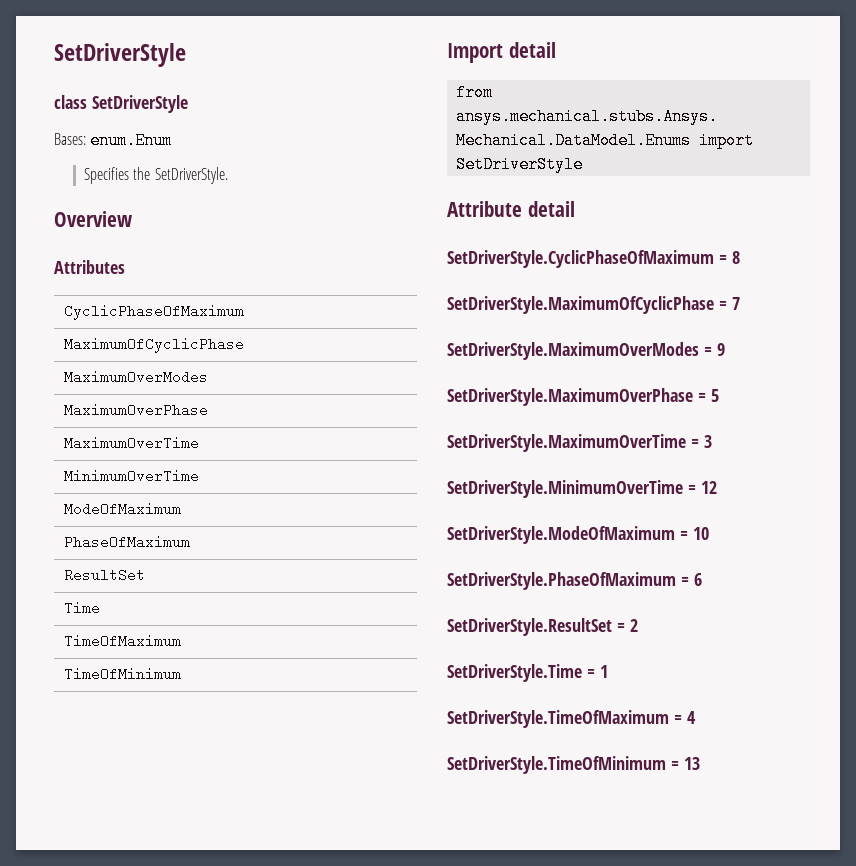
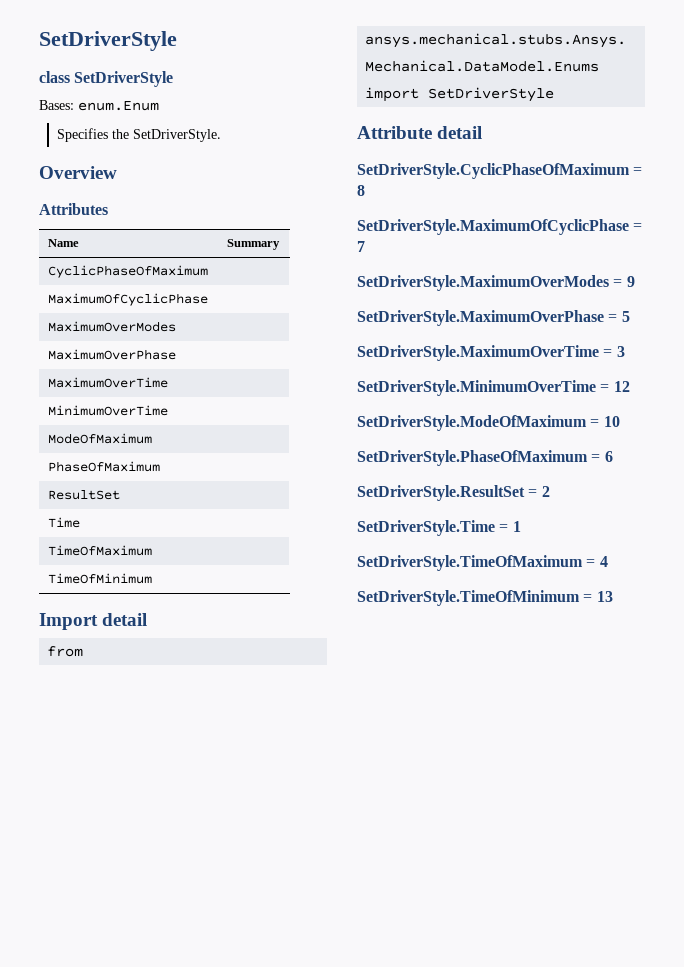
(125, 267) none -> [48,239,80,247] [227,239,281,250] // Name | Summary

